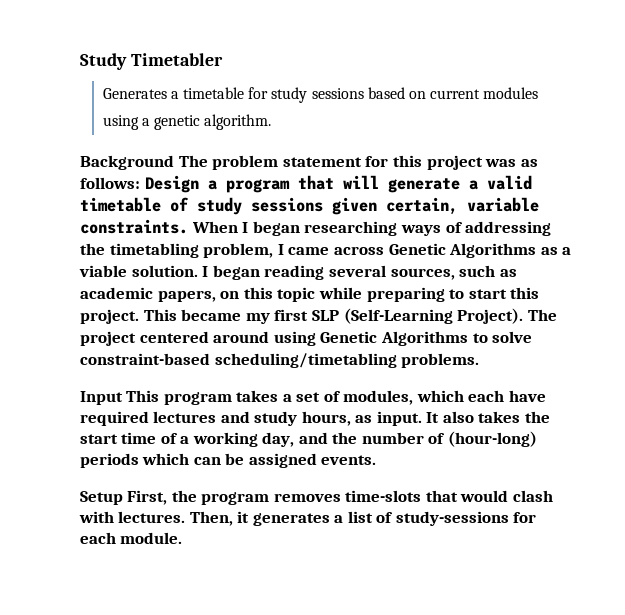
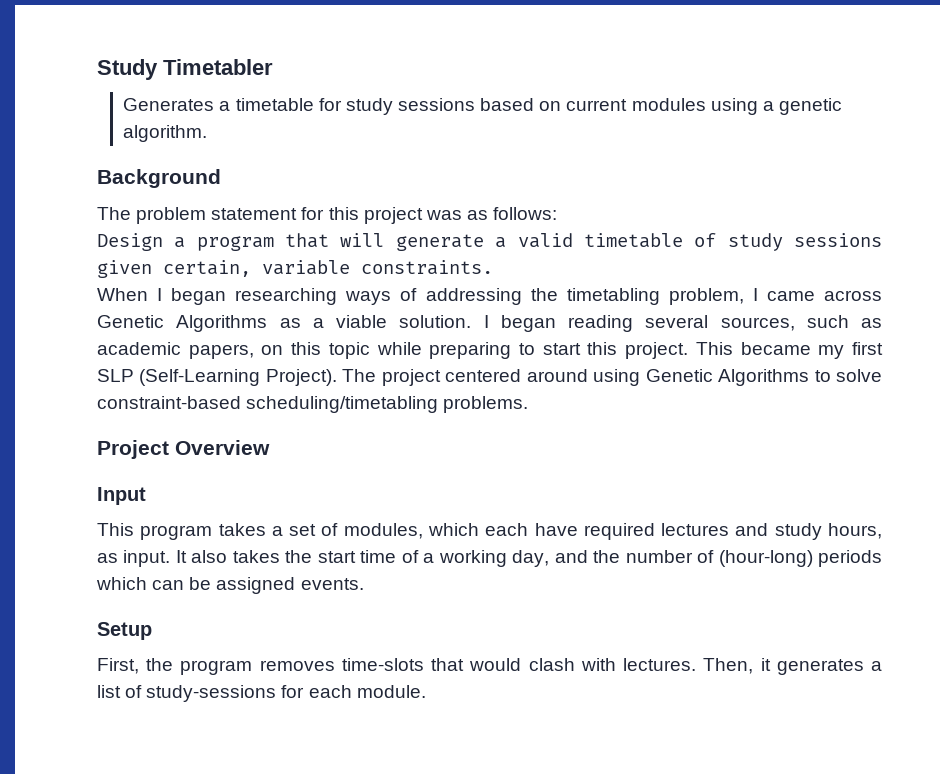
(174, 162) none -> (221, 178) //
(140, 183) none -> (558, 213) //
(188, 226) none -> (493, 267) //
(480, 360) none -> [97,440,270,459] // Project Overview
(123, 398) none -> (146, 496) //
(123, 498) none -> (152, 631) //

